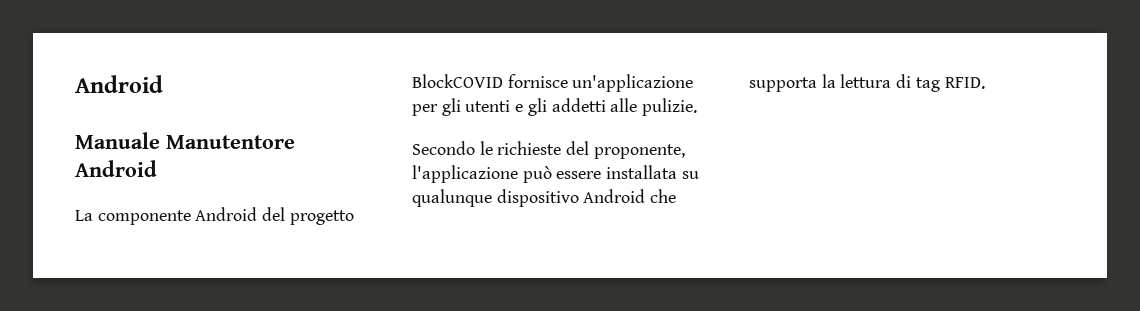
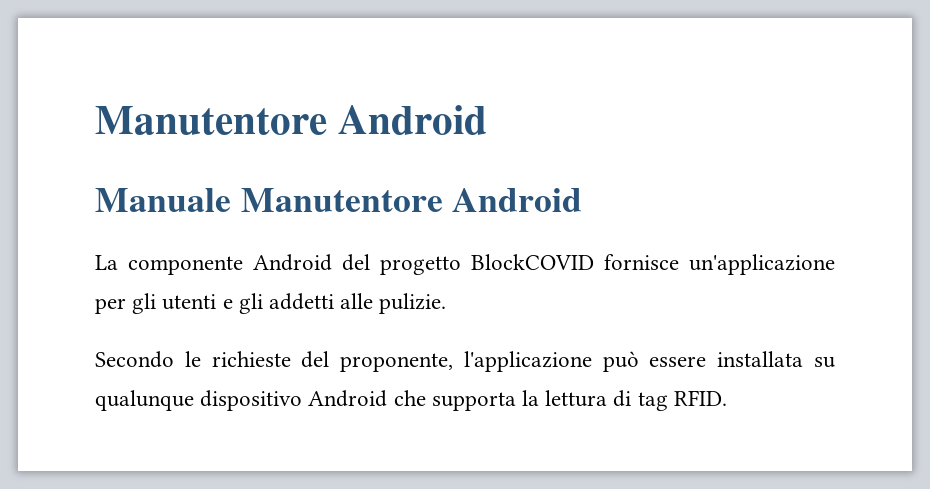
(75, 84) none -> [95,106,327,135] Manutentore

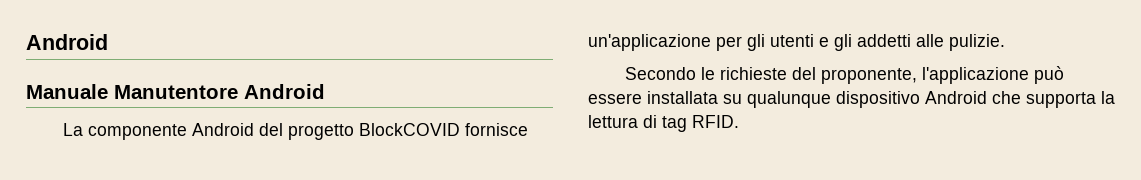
[95,106,327,135] Manutentore -> (26, 42) none

